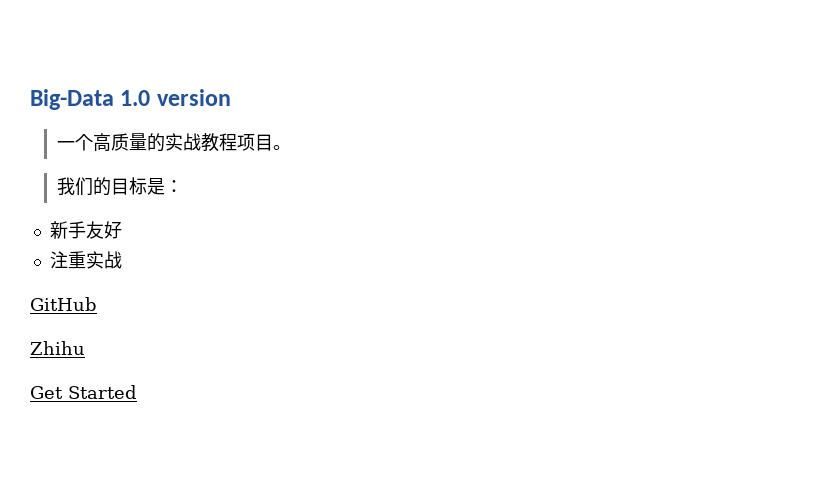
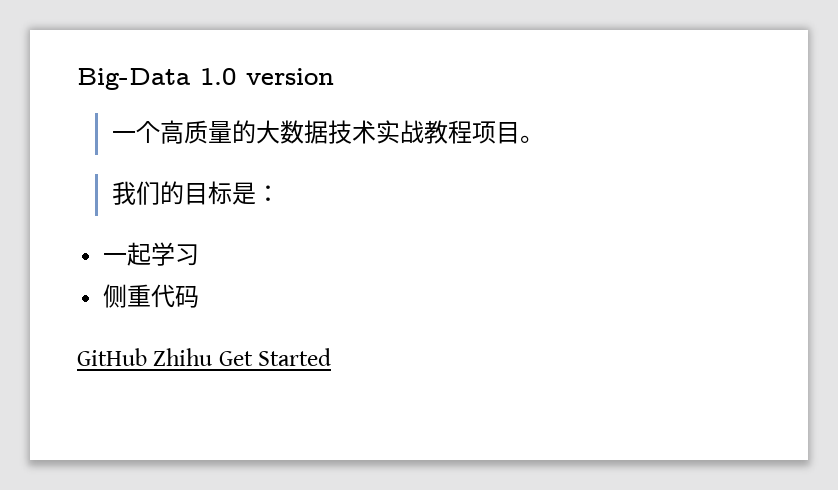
(165, 142) none -> [255,120,376,144] 大数据技术
[49,221,122,239] [49,251,122,269] 新手友好 // 注重实战 -> [103,242,200,266] [103,284,200,308] 一起学习 // 侧重代码
(97, 304) // -> (147, 357) none
(85, 348) // -> (213, 357) none

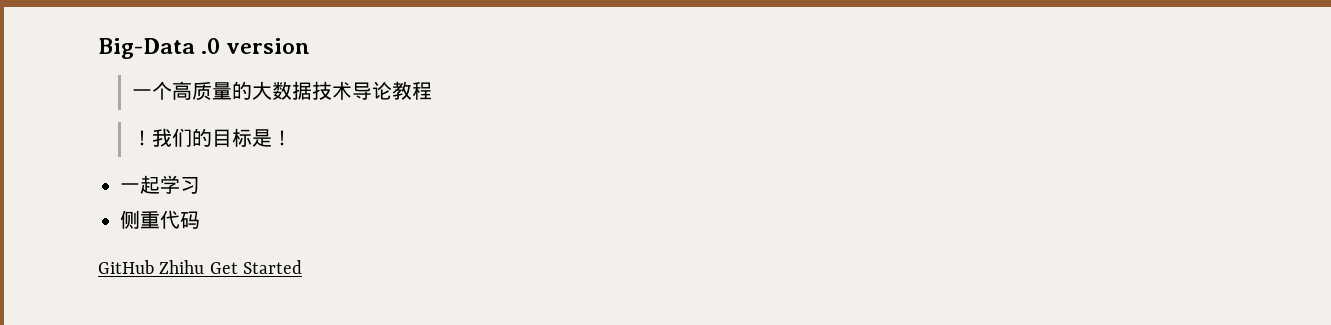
[200,68,236,85] 1.0 -> [201,38,221,54] .0
[375,120,424,144] 实战 -> [352,81,393,100] 导论
[471,121,544,144] 项目。 // -> [132,130,153,146] // ！
[255,185,280,202] ： -> [272,130,293,146] ！

